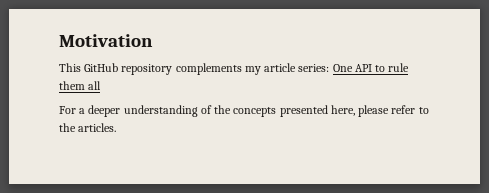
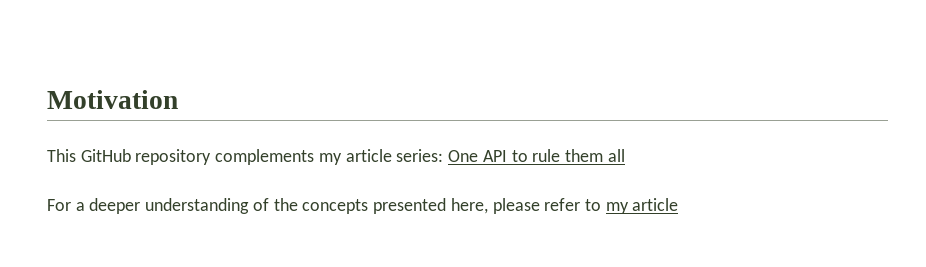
[59,123,117,132] the articles. -> [605,198,679,214] my article

